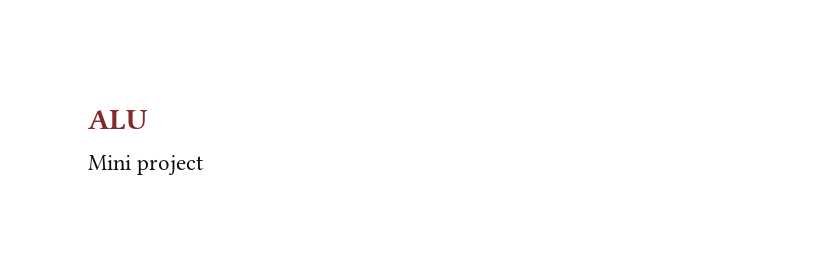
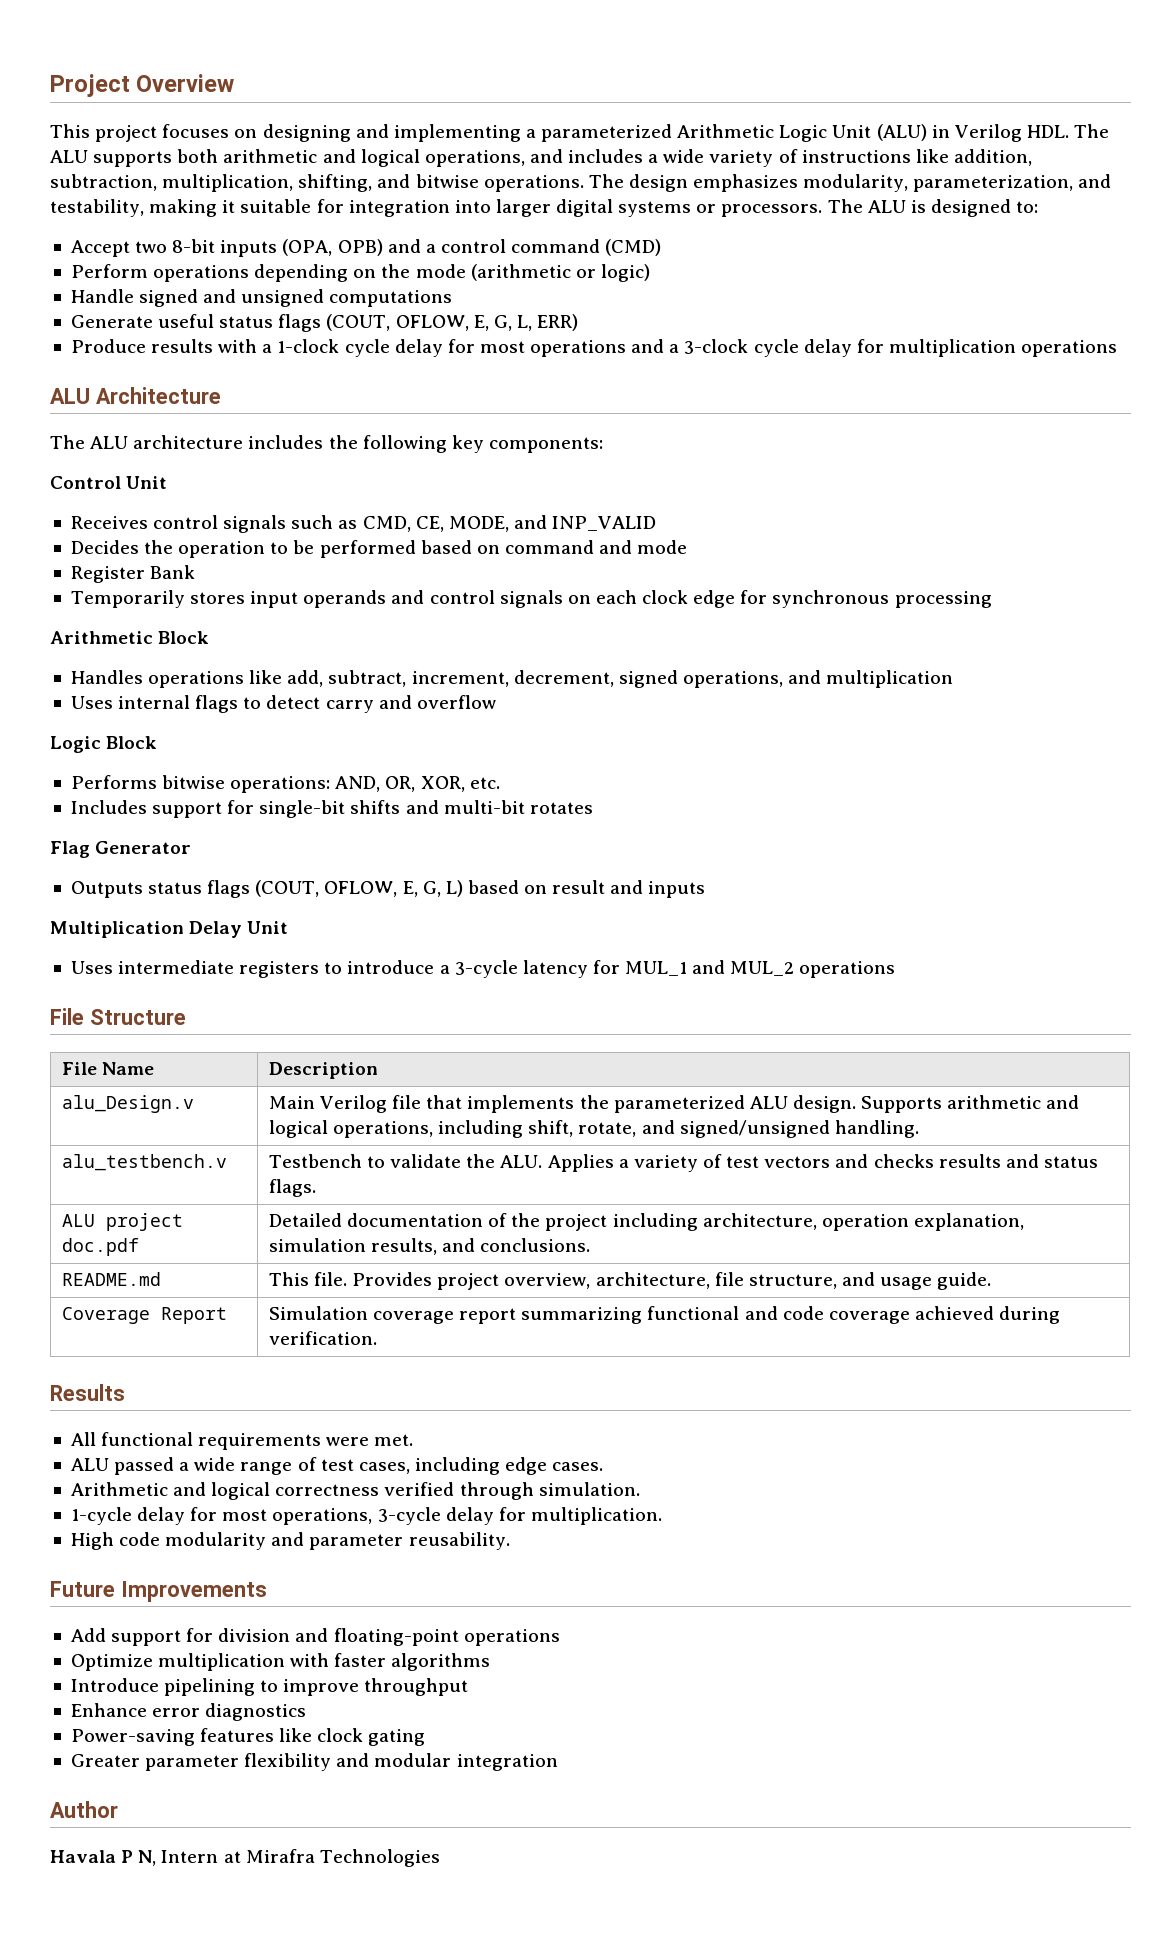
[88,110,148,130] [88,155,204,176] ALU // Mini project -> [50,74,235,97] [50,124,1110,142] [50,149,1032,167] [50,174,1112,192] [50,199,1039,217] [70,239,662,257] [70,264,650,282] [70,289,453,307] [70,314,579,332] [70,339,1118,357] [50,387,221,404] [50,435,603,453] [50,476,168,489] [70,515,657,533] [70,540,688,558] [70,565,196,583] [70,590,992,608] [50,631,210,644] [70,670,954,688] [70,695,496,713] [50,736,158,753] [70,775,500,793] [70,800,593,818] [50,841,192,858] [70,880,706,898] [50,921,289,938] [70,960,896,978] [50,1008,186,1025] [61,1062,155,1075] [268,1062,378,1079] [61,1095,194,1113] [268,1095,1080,1113] [268,1120,919,1138] [61,1154,227,1171] [268,1154,1098,1172] [268,1179,316,1197] [61,1213,183,1231] [61,1238,139,1256] [268,1213,1024,1231] [268,1238,591,1255] [61,1272,161,1286] [268,1272,992,1290] [61,1307,227,1324] [268,1306,1061,1324] [268,1331,377,1345] [50,1384,125,1401] [70,1432,414,1450] [70,1457,604,1475] [70,1482,640,1500] [70,1507,662,1525] [70,1532,510,1550] [50,1581,267,1602] [70,1628,560,1646] [70,1653,491,1671] [70,1678,469,1696] [70,1703,307,1721] [70,1728,426,1746] [70,1753,558,1771] [50,1801,118,1818] [50,1849,440,1867] Project Overview // This project focuses on designing and implementing a parameterized Arithmetic Logic Unit (ALU) in Verilog HDL. The ALU supports both arithmetic and logical operations, and includes a wide variety of instructions like addition, subtraction, multiplication, shifting, and bitwise operations. The design emphasizes modularity, parameterization, and testability, making it suitable for integration into larger digital systems or processors. The ALU is designed to: // Accept two 8-bit inputs (OPA, OPB) and a control command (CMD) // Perform operations depending on the mode (arithmetic or logic) // Handle signed and unsigned computations // Generate useful status flags (COUT, OFLOW, E, G, L, ERR) // Produce results with a 1-clock cycle delay for most operations and a 3-clock cycle delay for multiplication operations // ALU Architecture // The ALU architecture includes the following key components: // Control Unit // Receives control signals such as CMD, CE, MODE, and INP_VALID // Decides the operation to be performed based on command and mode // Register Bank // Temporarily stores input operands and control signals on each clock edge for synchronous processing // Arithmetic Block // Handles operations like add, subtract, increment, decrement, signed operations, and multiplication // Uses internal flags to detect carry and overflow // Logic Block // Performs bitwise operations: AND, OR, XOR, etc. // Includes support for single-bit shifts and multi-bit rotates // Flag Generator // Outputs status flags (COUT, OFLOW, E, G, L) based on result and inputs // Multiplication Delay Unit // Uses intermediate registers to introduce a 3-cycle latency for MUL_1 and MUL_2 operations // File Structure // File Name | Description // alu_Design.v | Main Verilog file that implements the parameterized ALU design. Supports arithmetic and logical operations, including shift, rotate, and signed/unsigned handling. // alu_testbench.v | Testbench to validate the ALU. Applies a variety of test vectors and checks results and status flags. // ALU project doc.pdf | Detailed documentation of the project including architecture, operation explanation, simulation results, and conclusions. // README.md | This file. Provides project overview, architecture, file structure, and usage guide. // Coverage Report | Simulation coverage report summarizing functional and code coverage achieved during verification. // Results // All functional requirements were met. // ALU passed a wide range of test cases, including edge cases. // Arithmetic and logical correctness verified through simulation. // 1-cycle delay for most operations, 3-cycle delay for multiplication. // High code modularity and parameter reusability. // Future Improvements // Add support for division and floating-point operations // Optimize multiplication with faster algorithms // Introduce pipelining to improve throughput // Enhance error diagnostics // Power-saving features like clock gating // Greater parameter flexibility and modular integration // Author // Havala P N, Intern at Mirafra Technologies

